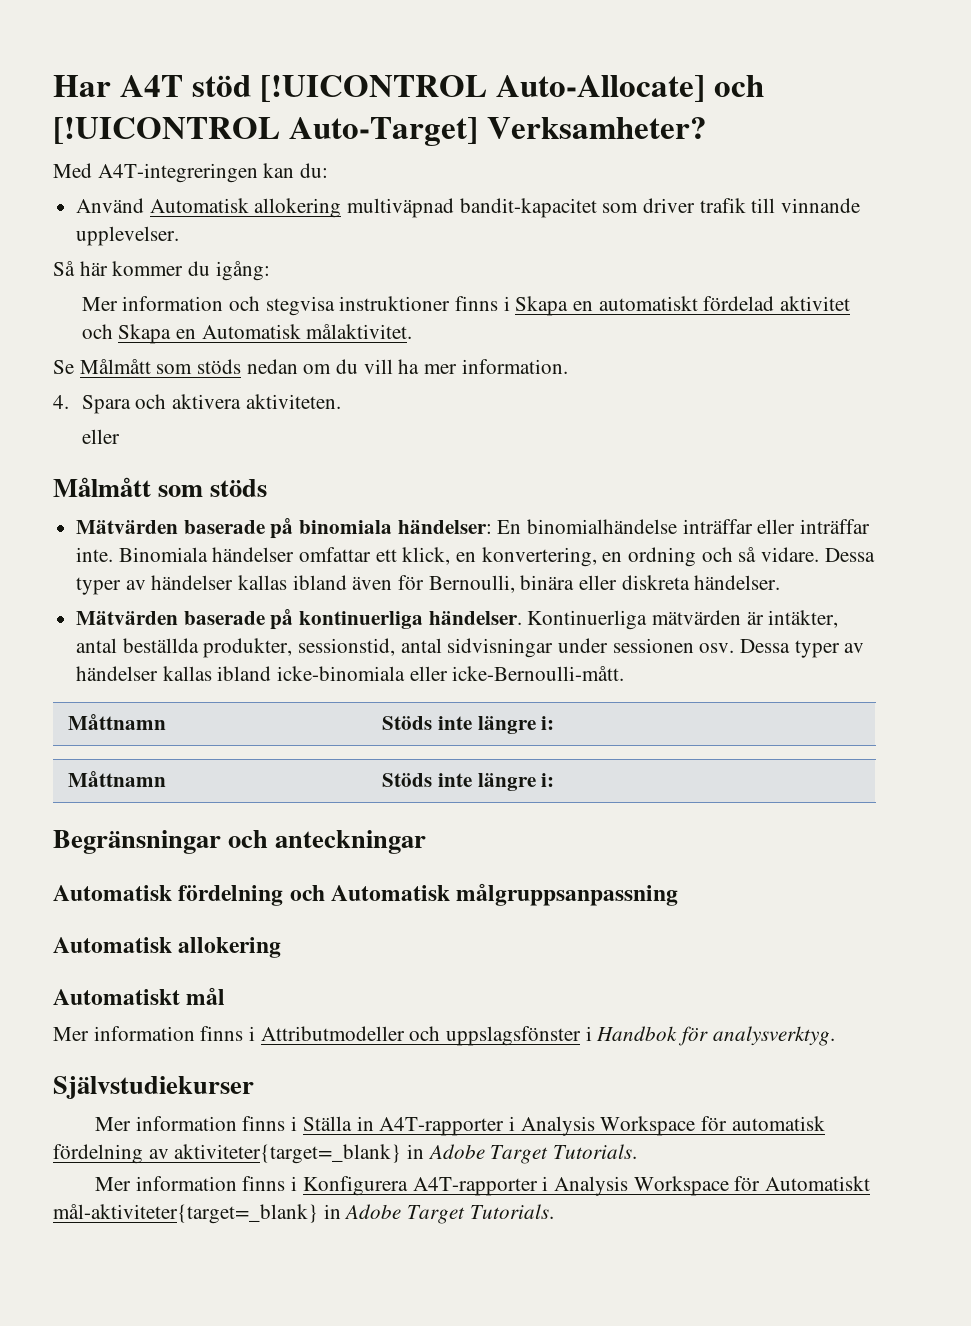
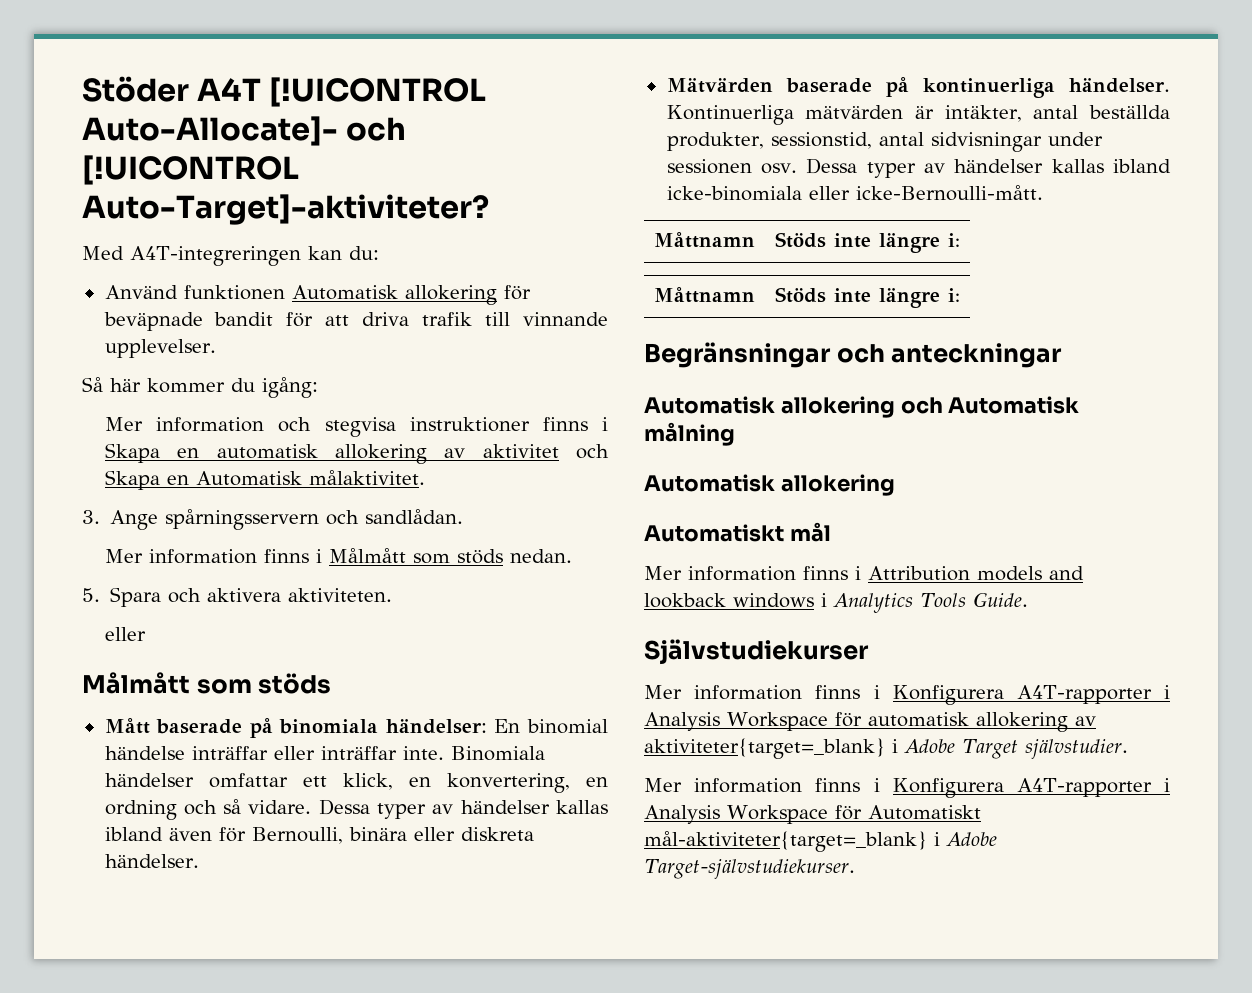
[53,75,764,102] [53,117,707,146] Har A4T stöd [!UICONTROL Auto-Allocate] och [!UICONTROL Auto-Target] Verksamheter? -> [82,76,487,107] [82,116,407,146] [82,155,299,185] [82,194,489,225] Stöder A4T [!UICONTROL Auto-Allocate]- och [!UICONTROL Auto-Target]-aktiviteter?
[149,198,696,218] Automatisk allokering multiväpnad bandit-kapacitet som driver -> [183,285,531,305] [103,312,410,331] funktionen Automatisk allokering för beväpnade bandit för att driva
[598,296,775,311] automatiskt fördelad -> [216,444,466,464] automatisk allokering av
[53,359,568,374] [53,395,69,409] Se Målmått som stöds nedan om du vill ha mer information. // 4. -> [82,509,464,530] [105,548,573,564] [82,588,100,602] 3. Ange spårningsservern och sandlådan. // Mer information finns i Målmått som stöds nedan. // 5.
[76,520,179,534] Mätvärden -> [104,717,150,734] Mått
[527,519,678,534] binomialhändelse -> [527,719,608,734] [104,746,185,760] binomial händelse
[178,885,284,906] fördelning -> [780,396,895,418] allokering
[456,883,679,906] målgruppsanpassning -> [644,422,735,446] målning
[260,1026,835,1046] Attributmodeller och uppslagsfönster i Handbok för analysverktyg. -> [868,566,1084,581] [644,592,1028,613] Attribution models and lookback windows i Analytics Tools Guide.
[302,1116,374,1131] Ställa in -> [892,685,1004,705] Konfigurera
[53,1144,143,1164] fördelning -> [975,712,1068,732] allokering
[407,1144,638,1164] in Adobe Target Tutorials. -> [892,739,1128,759] i Adobe Target självstudier.
[323,1204,554,1224] in Adobe Target Tutorials. -> [934,832,997,846] [644,859,855,879] i Adobe Target-självstudiekurser.

